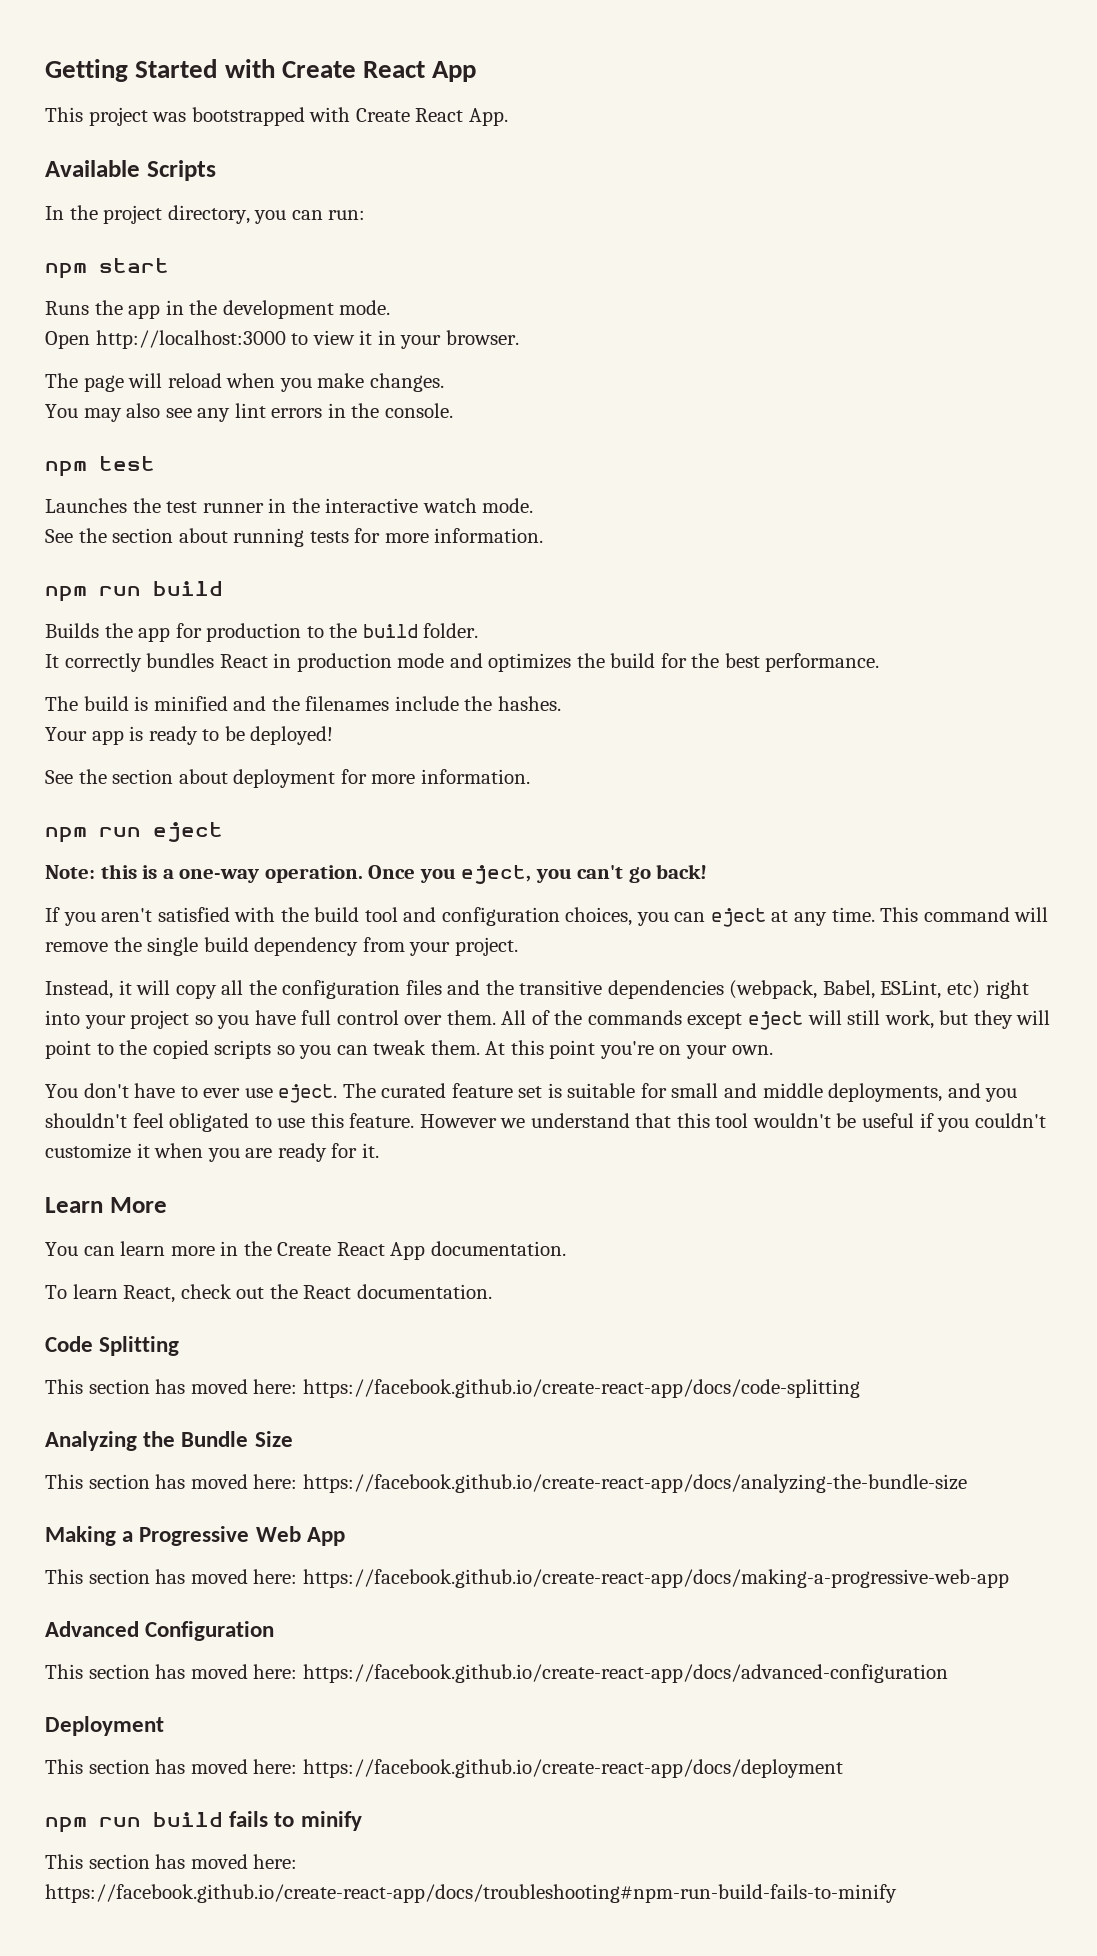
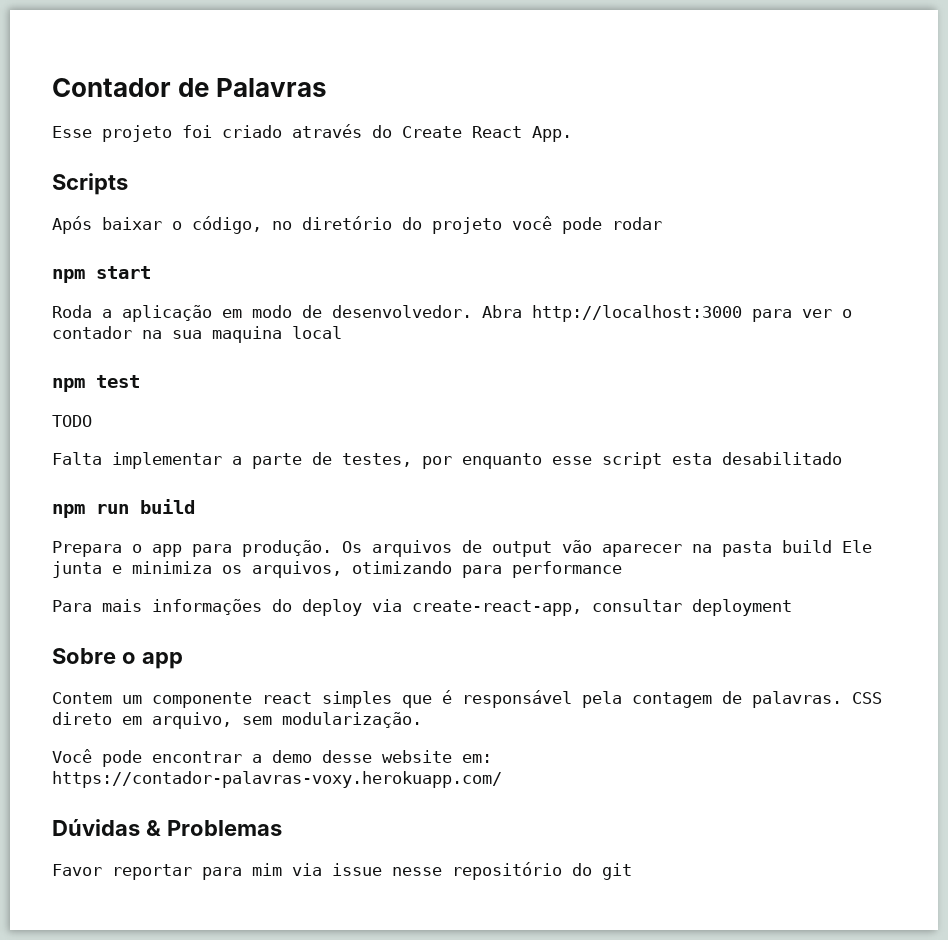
[45,59,477,82] [45,107,351,126] Getting Started with Create React App // This project was bootstrapped with -> [52,78,328,97] [52,124,392,142] Contador de Palavras // Esse projeto foi criado através do
[45,160,140,177] Available -> (572, 134) none
[45,205,366,224] [45,258,169,279] [45,300,391,319] [45,330,519,349] [45,373,444,392] [45,403,453,422] [45,456,155,477] [45,498,534,513] [45,528,544,547] [45,581,223,602] [45,623,479,642] [45,653,880,672] [45,696,561,711] [45,726,334,745] [45,769,530,788] [45,822,223,843] [45,864,708,884] [45,907,1049,927] [45,937,518,956] [45,980,1029,999] [45,1010,1051,1030] [45,1040,773,1059] [45,1083,1018,1103] [45,1113,1046,1132] [45,1143,379,1162] [45,1197,167,1213] [45,1241,566,1260] [45,1284,492,1303] [45,1336,180,1356] [45,1379,860,1398] [45,1431,293,1451] [45,1474,967,1493] [45,1526,345,1546] [45,1569,1009,1588] [45,1621,275,1641] [45,1664,948,1683] [45,1716,164,1736] [45,1759,843,1778] [45,1811,362,1833] [45,1854,298,1869] [45,1884,897,1903] In the project directory, you can run: // npm start // Runs the app in the development mode. // Open http://localhost:3000 to view it in your browser. // The page will reload when you make changes. // You may also see any lint errors in the console. // npm test // Launches the test runner in the interactive watch mode. // See the section about running tests for more information. // npm run build // Builds the app for production to the build folder. // It correctly bundles React in production mode and optimizes the build for the best performance. // The build is minified and the filenames include the hashes. // Your app is ready to be deployed! // See the section about deployment for more information. // npm run eject // Note: this is a one-way operation. Once you eject, you can't go back! // If you aren't satisfied with the build tool and configuration choices, you can eject at any time. This command will remove the single build dependency from your project. // Instead, it will copy all the configuration files and the transitive dependencies (webpack, Babel, ESLint, etc) right into your project so you have full control over them. All of the commands except eject will still work, but they will point to the copied scripts so you can tweak them. At this point you're on your own. // You don't have to ever use eject. The curated feature set is suitable for small and middle deployments, and you shouldn't feel obligated to use this feature. However we understand that this tool wouldn't be useful if you couldn't customize it when you are ready for it. // Learn More // You can learn more in the Create React App documentation. // To learn React, check out the React documentation. // Code Splitting // This section has moved here: https://facebook.github.io/create-react-app/docs/code-splitting // Analyzing the Bundle Size // This section has moved here: https://facebook.github.io/create-react-app/docs/analyzing-the-bundle-size // Making a Progressive Web App // This section has moved here: https://facebook.github.io/create-react-app/docs/making-a-progressive-web-app // Advanced Configuration // This section has moved here: https://facebook.github.io/create-react-app/docs/advanced-configuration // Deployment // This section has moved here: https://facebook.github.io/create-react-app/docs/deployment // npm run build fails to minify // This section has moved here: https://facebook.github.io/create-react-app/docs/troubleshooting#npm-run-build-fails-to-minify -> [52,216,662,234] [52,266,151,283] [52,305,852,322] [52,326,342,343] [52,375,140,392] [52,415,92,427] [52,452,842,469] [52,499,195,518] [52,540,872,557] [52,561,622,578] [52,599,792,616] [52,648,183,669] [52,690,882,708] [52,712,422,729] [52,749,492,767] [52,771,502,788] [52,819,282,836] [52,862,632,880] Após baixar o código, no diretório do projeto você pode rodar // npm start // Roda a aplicação em modo de desenvolvedor. Abra http://localhost:3000 para ver o contador na sua maquina local // npm test // TODO // Falta implementar a parte de testes, por enquanto esse script esta desabilitado // npm run build // Prepara o app para produção. Os arquivos de output vão aparecer na pasta build Ele junta e minimiza os arquivos, otimizando para performance // Para mais informações do deploy via create-react-app, consultar deployment // Sobre o app // Contem um componente react simples que é responsável pela contagem de palavras. CSS direto em arquivo, sem modularização. // Você pode encontrar a demo desse website em: https://contador-palavras-voxy.herokuapp.com/ // Dúvidas & Problemas // Favor reportar para mim via issue nesse repositório do git

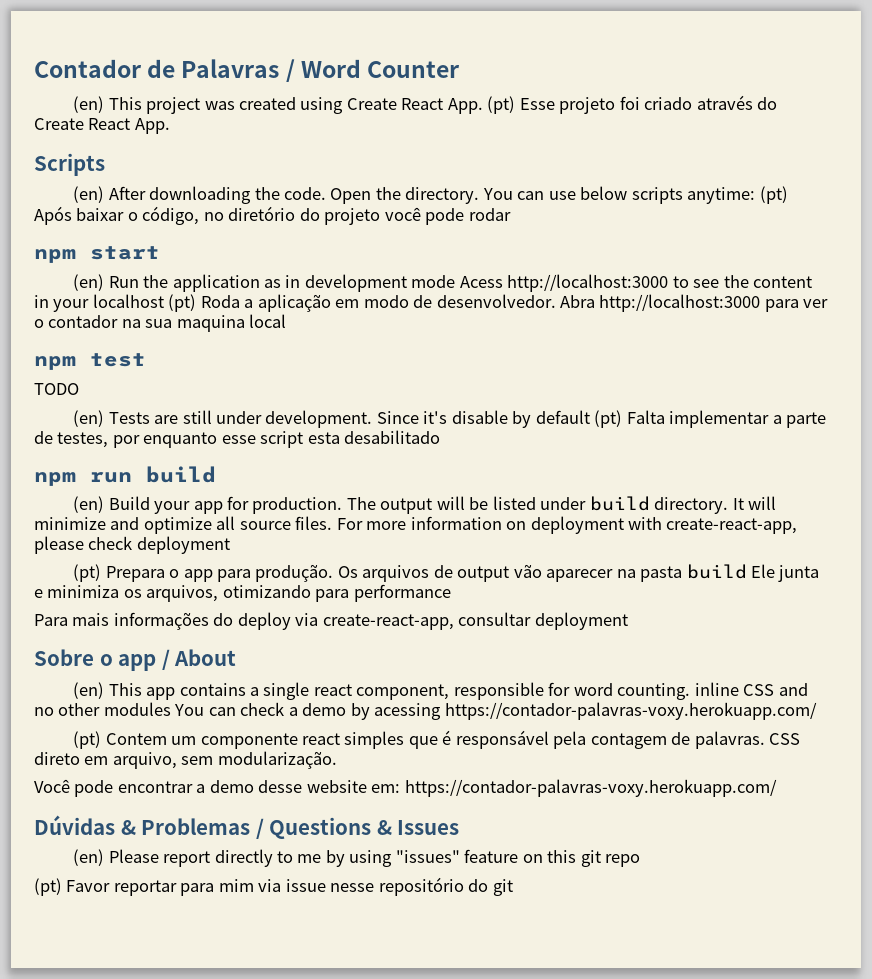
(328, 87) // -> [285,59,461,82] [73,96,516,114] / Word Counter // (en) This project was created using Create React App. (pt)
(128, 184) none -> [73,186,788,204] (en) After downloading the code. Open the directory. You can use below scripts anytime: (pt)
(151, 272) none -> [73,274,813,292] [34,294,197,312] (en) Run the application as in development mode Acess http://localhost:3000 to see the content in your localhost (pt)
(92, 421) none -> [73,410,623,428] (en) Tests are still under development. Since it's disable by default (pt)
(195, 506) none -> [73,496,776,514] [34,516,798,534] [34,536,230,554] [73,564,102,582] (en) Build your app for production. The output will be listed under build directory. It will minimize and optimize all source files. For more information on deployment with create-react-app, please check deployment // (pt)
(183, 660) // -> [161,649,237,670] [73,682,808,700] [34,702,817,720] [73,731,102,749] / About // (en) This app contains a single react component, responsible for word counting. inline CSS and no other modules You can check a demo by acessing https://contador-palavras-voxy.herokuapp.com/ // (pt)
(282, 828) // -> [255,817,460,839] [73,849,641,867] [34,878,62,896] / Questions & Issues // (en) Please report directly to me by using "issues" feature on this git repo // (pt)

